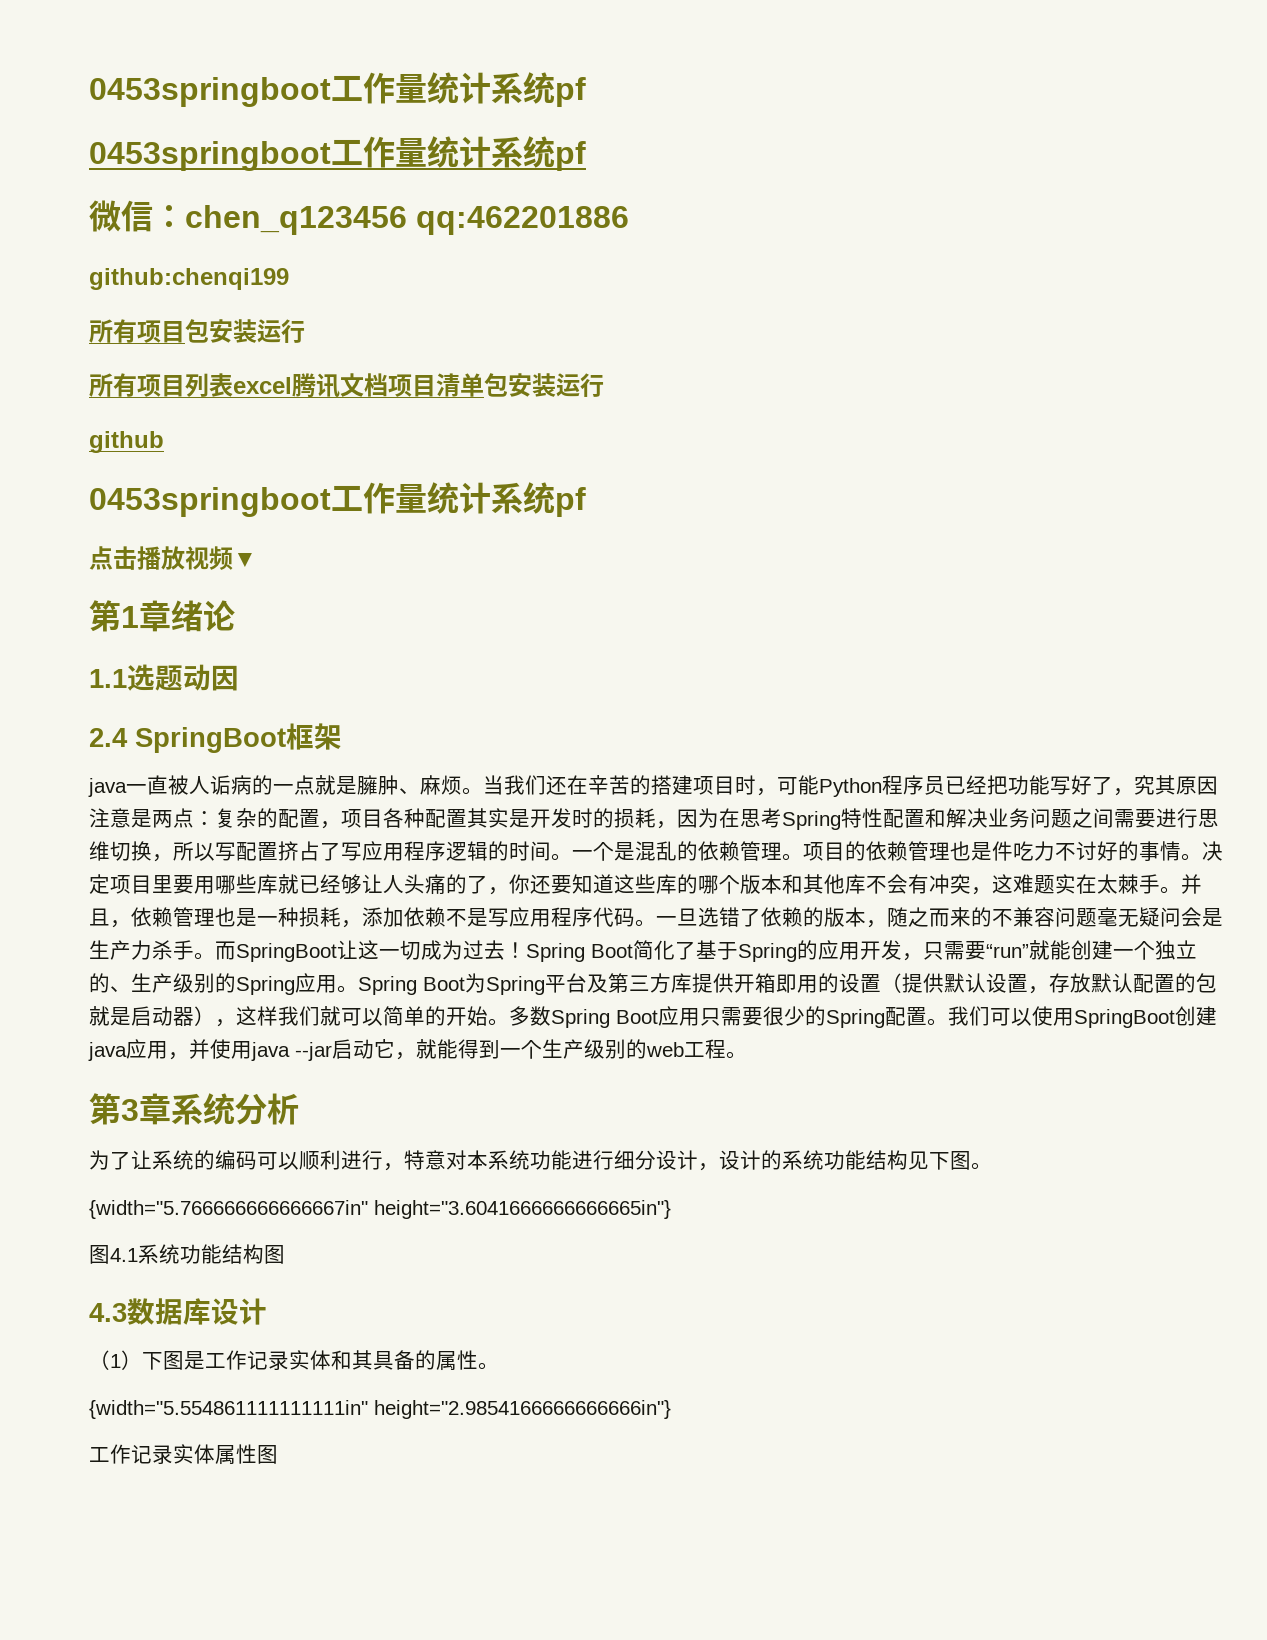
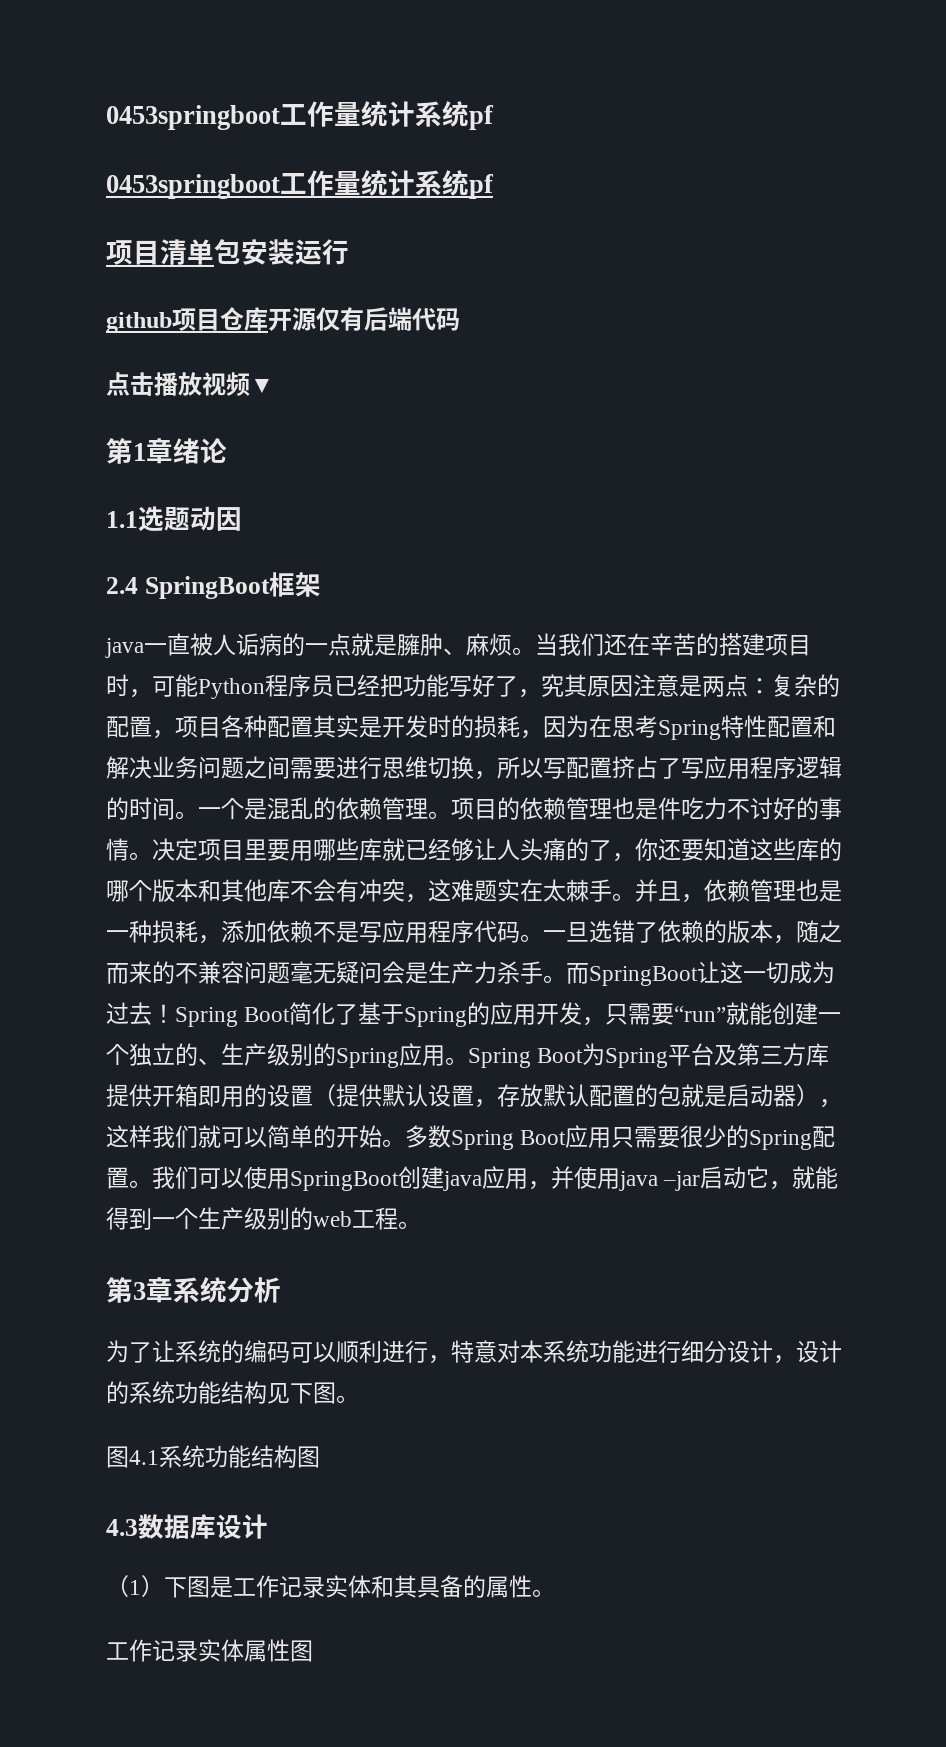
[89,200,629,235] [89,268,289,290] [89,319,305,343] [89,373,388,398] 微信：chen_q123456 qq:462201886 // github:chenqi199 // 所有项目包安装运行 // 所有项目列表excel腾讯文档 -> (494, 186) none
[89,482,586,517] // 0453springboot工作量统计系统pf -> [172,307,460,331] 项目仓库开源仅有后端代码
[295,1042,332,1061] --jar -> [663,1171,701,1191] –jar
[89,1200,671,1219] // {width="5.766666666666667in" height="3.6041666666666665in"} -> (359, 1399) none
[89,1400,671,1419] // {width="5.554861111111111in" height="2.9854166666666666in"} -> (555, 1593) none

